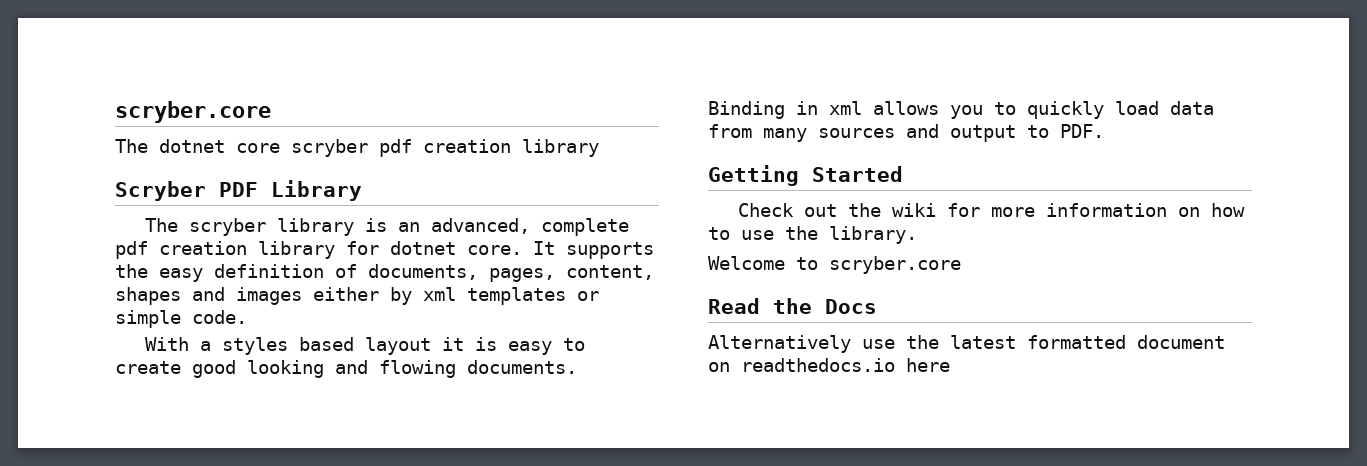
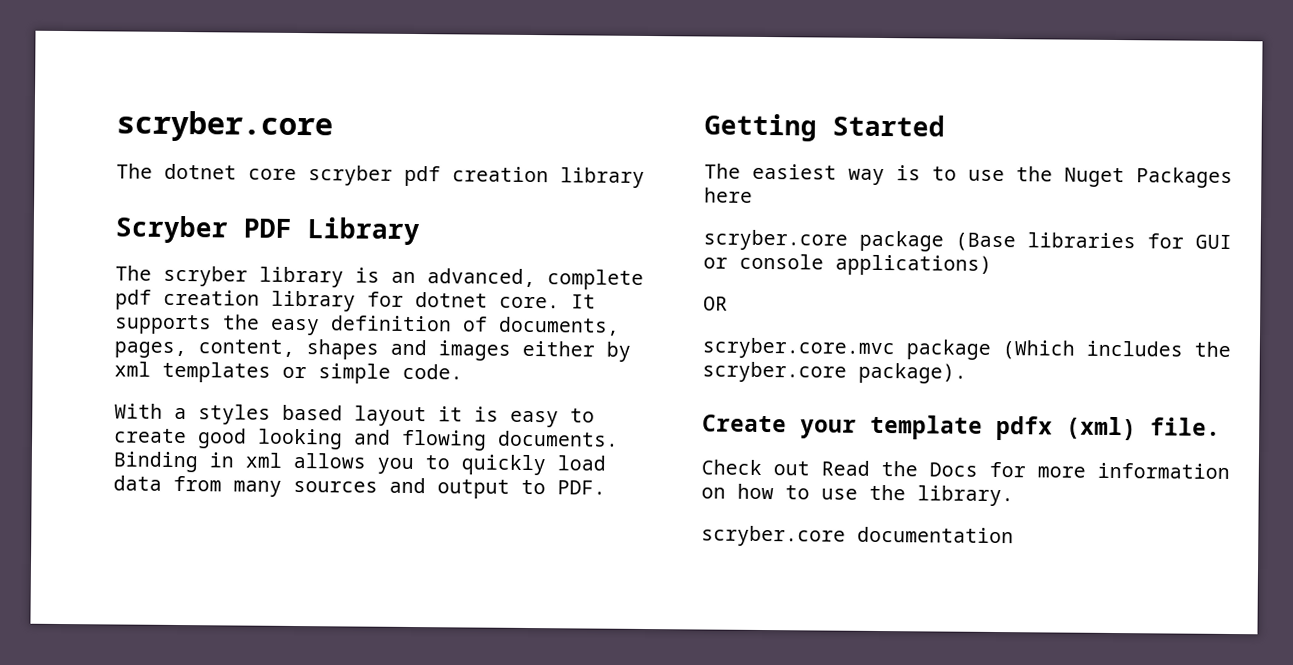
(903, 174) none -> [704,163,1233,189] [704,187,753,203] [703,229,1232,252] [703,253,992,276] [703,296,728,311] [702,337,1231,360] [702,361,967,384] [702,414,1221,441] // The easiest way is to use the Nuget Packages here // scryber.core package (Base libraries for GUI or console applications) // OR // scryber.core.mvc package (Which includes the scryber.core package). // Create your template pdfx (xml) file.
[847,203,936,217] the wiki -> [821,460,978,477] Read the Docs
[708,256,961,274] [708,298,877,314] [708,335,1225,353] [708,358,950,372] Welcome to scryber.core // Read the Docs // Alternatively use the latest formatted document on readthedocs.io here -> [701,525,1014,547] scryber.core documentation

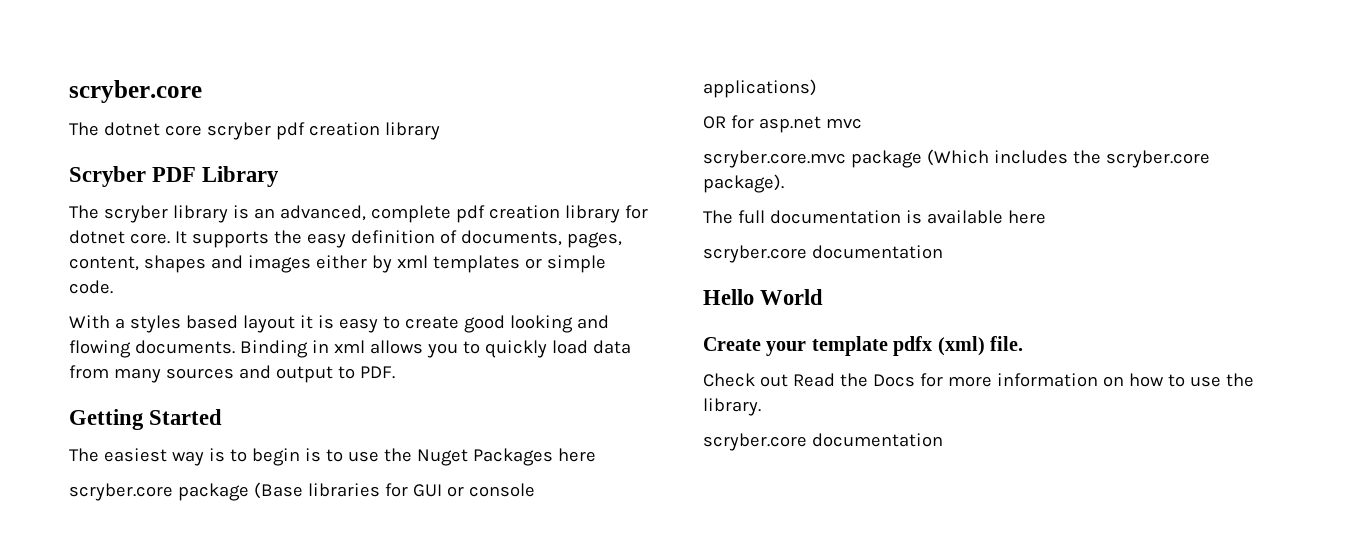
(957, 173) none -> [251,448,343,466] begin is to
(728, 303) none -> [730,115,862,133] for asp.net mvc
(967, 373) none -> [703,210,1046,224] [703,245,943,263] [703,289,824,305] // The full documentation is available here // scryber.core documentation // Hello World

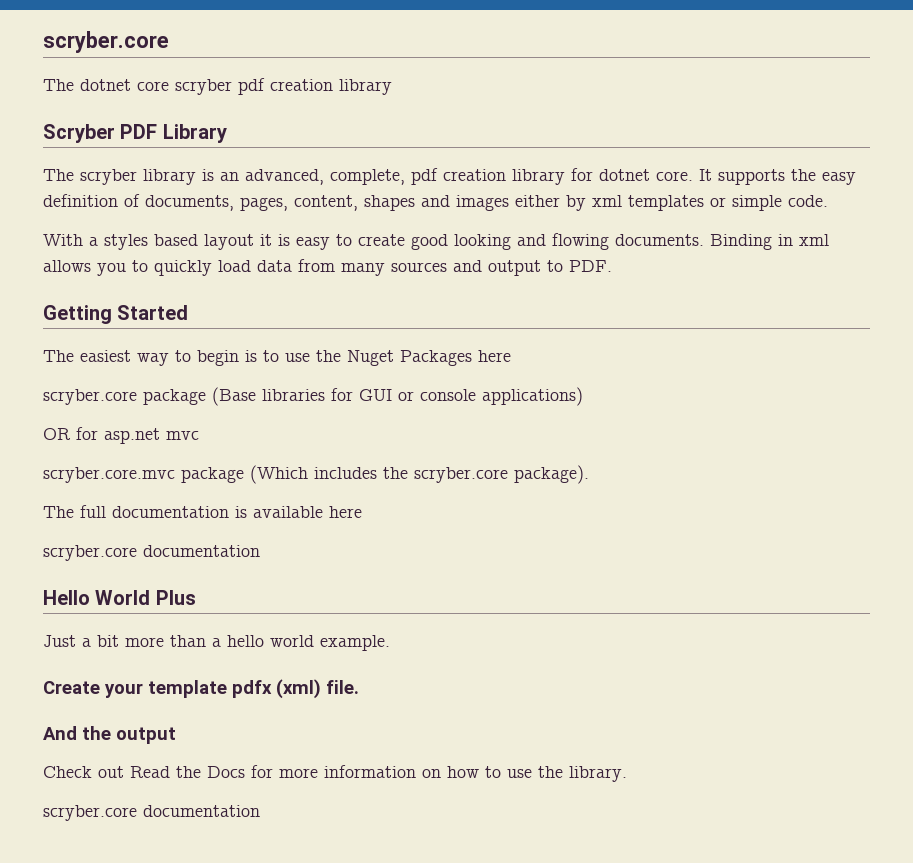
[370,205,451,223] complete -> [330,169,405,185] complete,
[208,448,225,462] is -> (169, 359) none
(824, 297) none -> [155,590,196,605] [43,635,390,651] Plus // Just a bit more than a hello world example.
(1023, 343) none -> [43,726,176,744] // And the output

